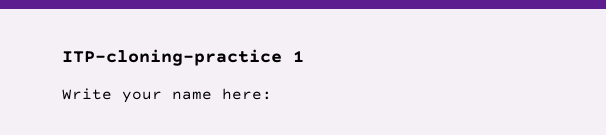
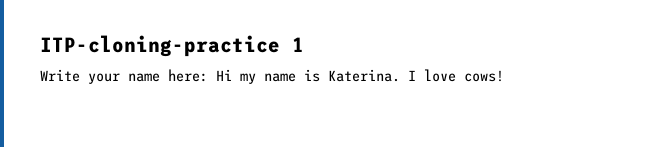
(272, 94) none -> [216,69,504,84] Hi my name is Katerina. I love cows!

